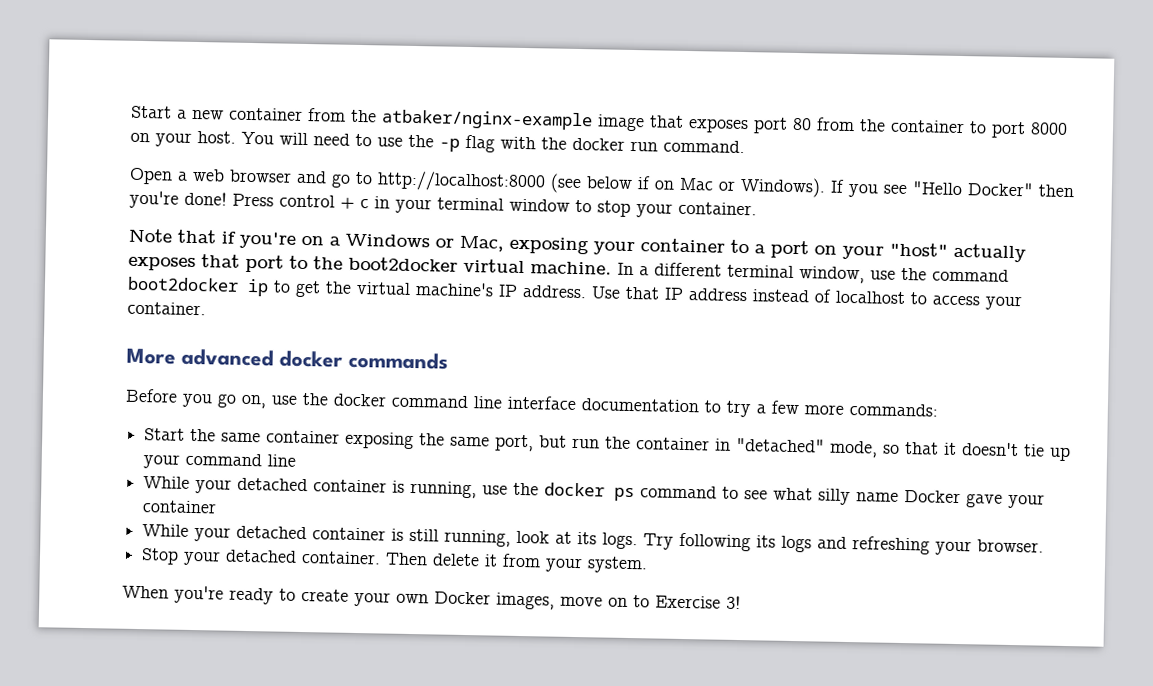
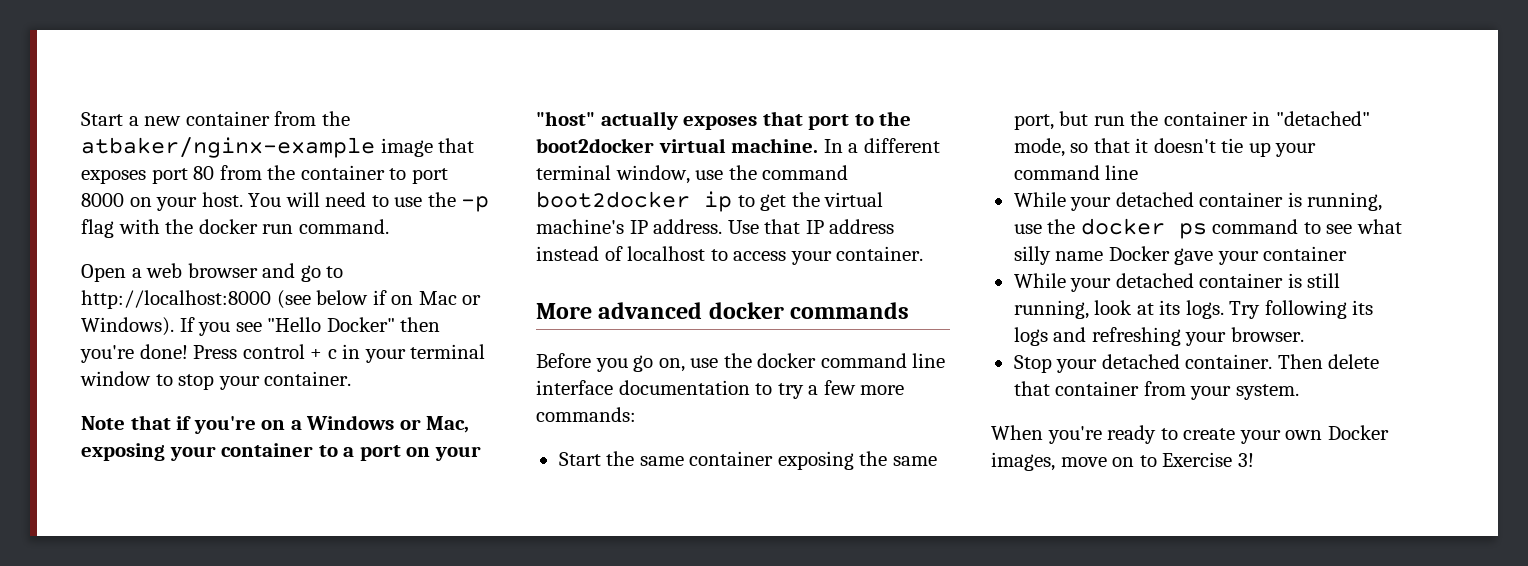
[484,554,499,567] it -> [1013,381,1140,396] that container

